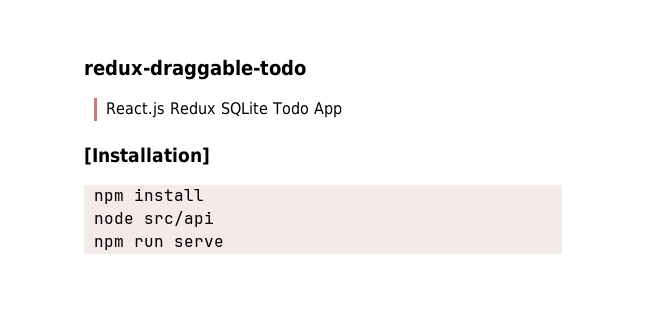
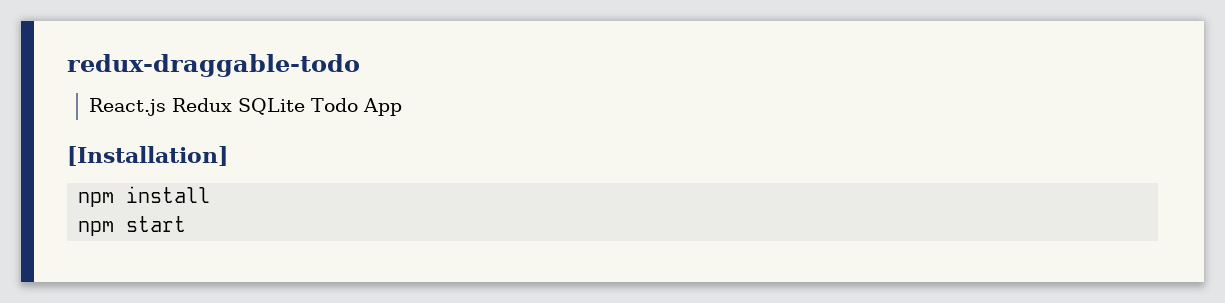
[93,211,214,227] [93,238,224,250] // node src/api // npm run serve -> [78,216,187,236] // npm start

